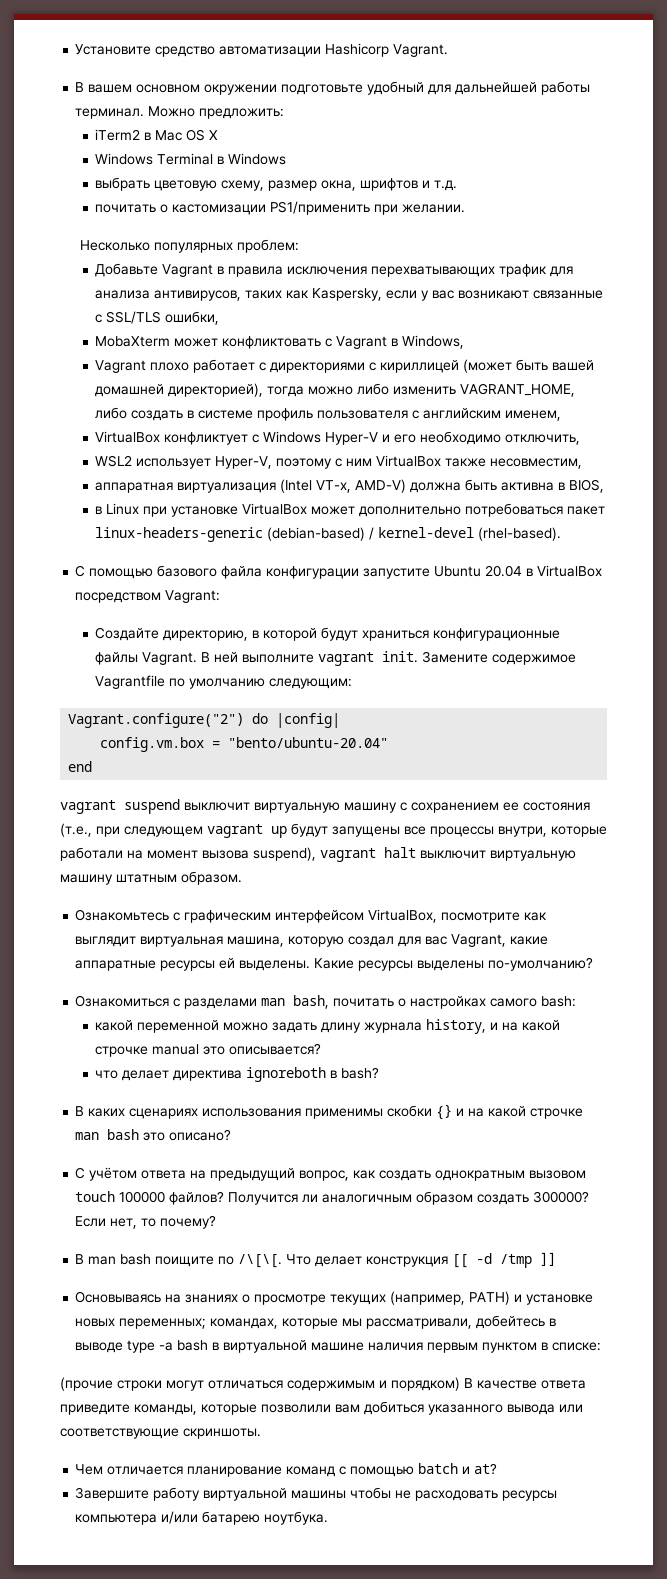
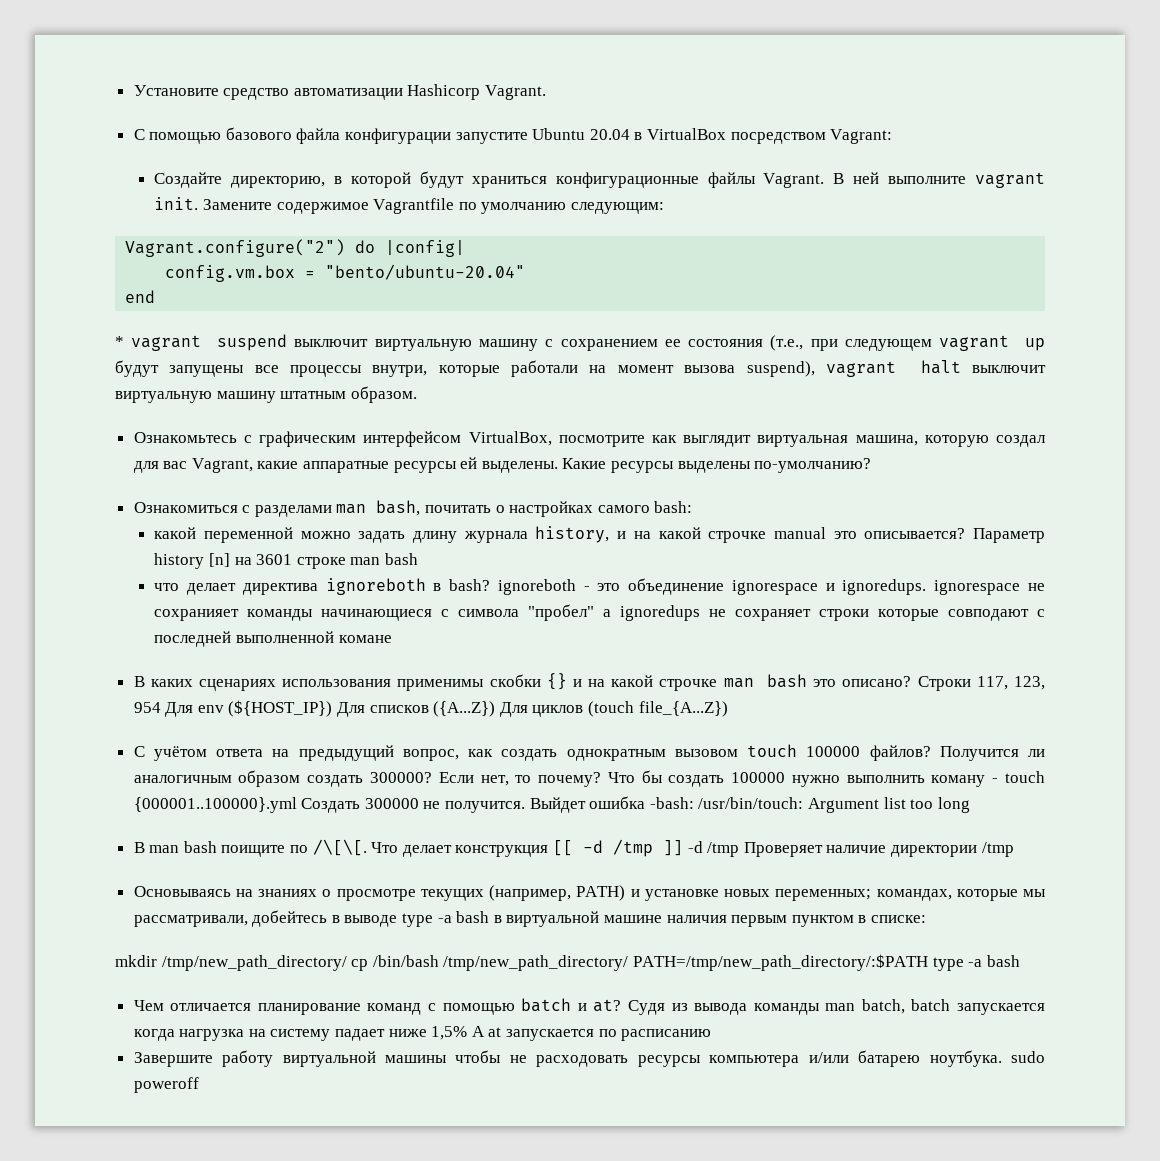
[75,81,591,95] [75,106,285,119] [95,129,219,141] [95,153,287,165] [95,177,458,191] [95,201,466,215] [80,239,300,253] [95,263,574,277] [95,288,604,301] [95,311,220,325] [95,335,465,349] [95,359,595,373] [95,383,576,397] [95,407,562,421] [95,431,581,445] [95,455,583,469] [95,479,605,493] [95,503,606,517] [95,527,562,542] // В вашем основном окружении подготовьте удобный для дальнейшей работы терминал. Можно предложить: // iTerm2 в Mac OS X // Windows Terminal в Windows // выбрать цветовую схему, размер окна, шрифтов и т.д. // почитать о кастомизации PS1/применить при желании. // Несколько популярных проблем: // Добавьте Vagrant в правила исключения перехватывающих трафик для анализа антивирусов, таких как Kaspersky, если у вас возникают связанные с SSL/TLS ошибки, // MobaXterm может конфликтовать с Vagrant в Windows, // Vagrant плохо работает с директориями с кириллицей (может быть вашей домашней директорией), тогда можно либо изменить VAGRANT_HOME, либо создать в системе профиль пользователя с английским именем, // VirtualBox конфликтует с Windows Hyper-V и его необходимо отключить, // WSL2 использует Hyper-V, поэтому с ним VirtualBox также несовместим, // аппаратная виртуализация (Intel VT-x, AMD-V) должна быть активна в BIOS, // в Linux при установке VirtualBox может дополнительно потребоваться пакет linux-headers-generic (debian-based) / kernel-devel (rhel-based). -> (547, 92) none
(93, 766) none -> [115,336,124,347] *
(322, 1049) none -> [973,528,1046,543] [154,553,418,569] Параметр history [n] на 3601 строке man bash
(380, 1073) none -> [497,578,1045,595] [154,604,1045,621] [154,631,392,647] ignoreboth - это объединение ignorespace и ignoredups. ignorespace не сохранияет команды начинающиеся с символа "пробел" а ignoredups не сохраняет строки которые совподают с последней выполненной комане
(232, 1135) none -> [917,676,1045,691] [133,700,728,717] Строки 117, 123, 954 Для env (${HOST_IP}) Для списков ({A...Z}) Для циклов (touch file_{A...Z})
(217, 1222) none -> [607,770,1045,787] [133,796,970,813] Что бы создать 100000 нужно выполнить коману - touch {000001..100000}.yml Создать 300000 не получится. Выйдет ошибка -bash: /usr/bin/touch: Argument list too long
(557, 1259) none -> [687,841,1014,857] -d /tmp Проверяет наличие директории /tmp
[60,1377,586,1391] [60,1401,583,1415] [60,1428,261,1439] (прочие строки могут отличаться содержимым и порядком) В качестве ответа приведите команды, которые позволили вам добиться указанного вывода или соответствующие скриншоты. -> [115,954,1020,971] mkdir /tmp/new_path_directory/ cp /bin/bash /tmp/new_path_directory/ PATH=/tmp/new_path_directory/:$PATH type -a bash
(498, 1469) none -> [627,999,1045,1015] [133,1026,712,1041] Судя из вывода команды man batch, batch запускается когда нагрузка на систему падает ниже 1,5% A at запускается по расписанию
(329, 1518) none -> [1010,1051,1045,1063] [133,1077,199,1093] sudo poweroff

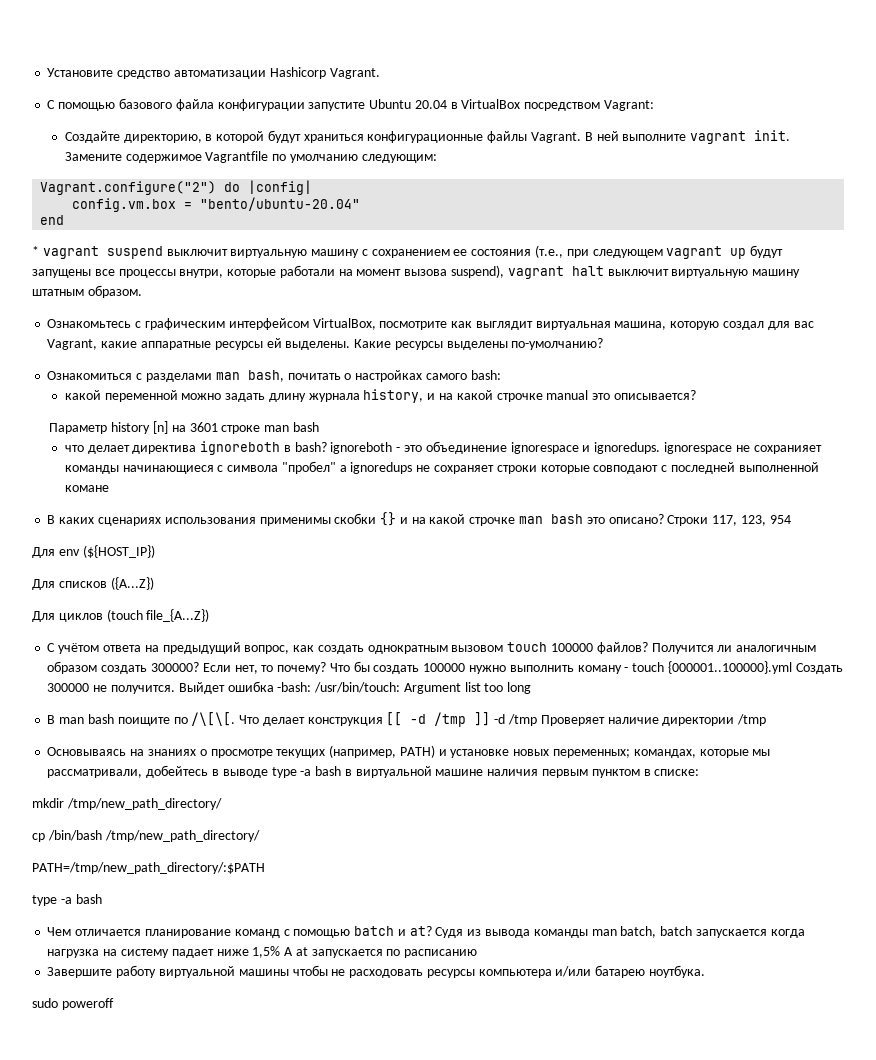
(966, 533) none -> (696, 395) //
(161, 707) none -> (791, 519) //
(333, 708) none -> (155, 551) //
(496, 709) none -> (154, 583) //
(347, 963) none -> (222, 804) //
(629, 963) none -> (260, 836) //
(928, 962) none -> (265, 868) //
(1002, 1058) none -> (705, 971) //

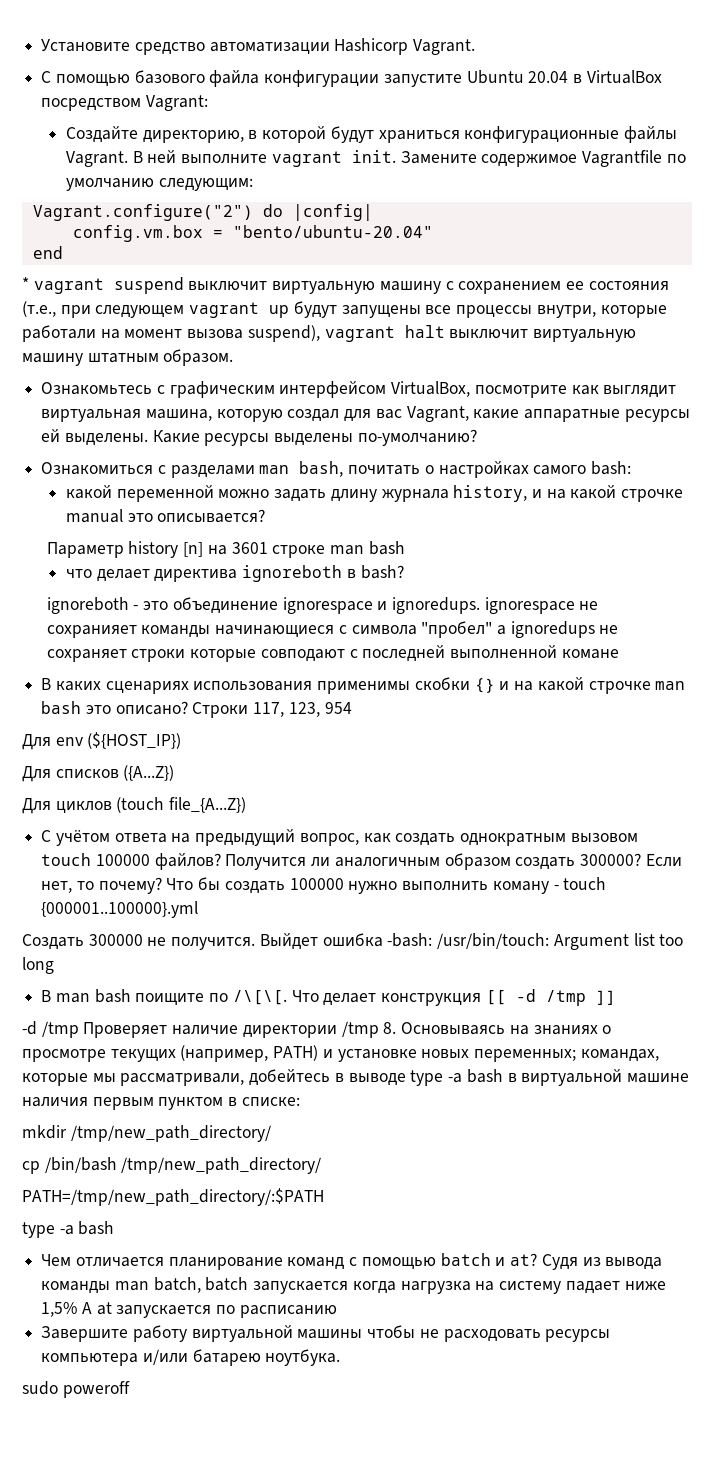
(327, 447) none -> (404, 572) //
(792, 667) none -> (199, 909) //
(491, 719) none -> (616, 997) //
(767, 720) // -> [383,1022,397,1034] 8.

